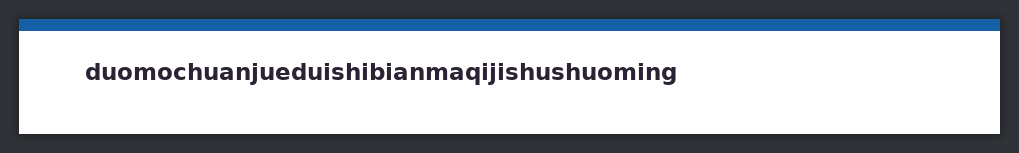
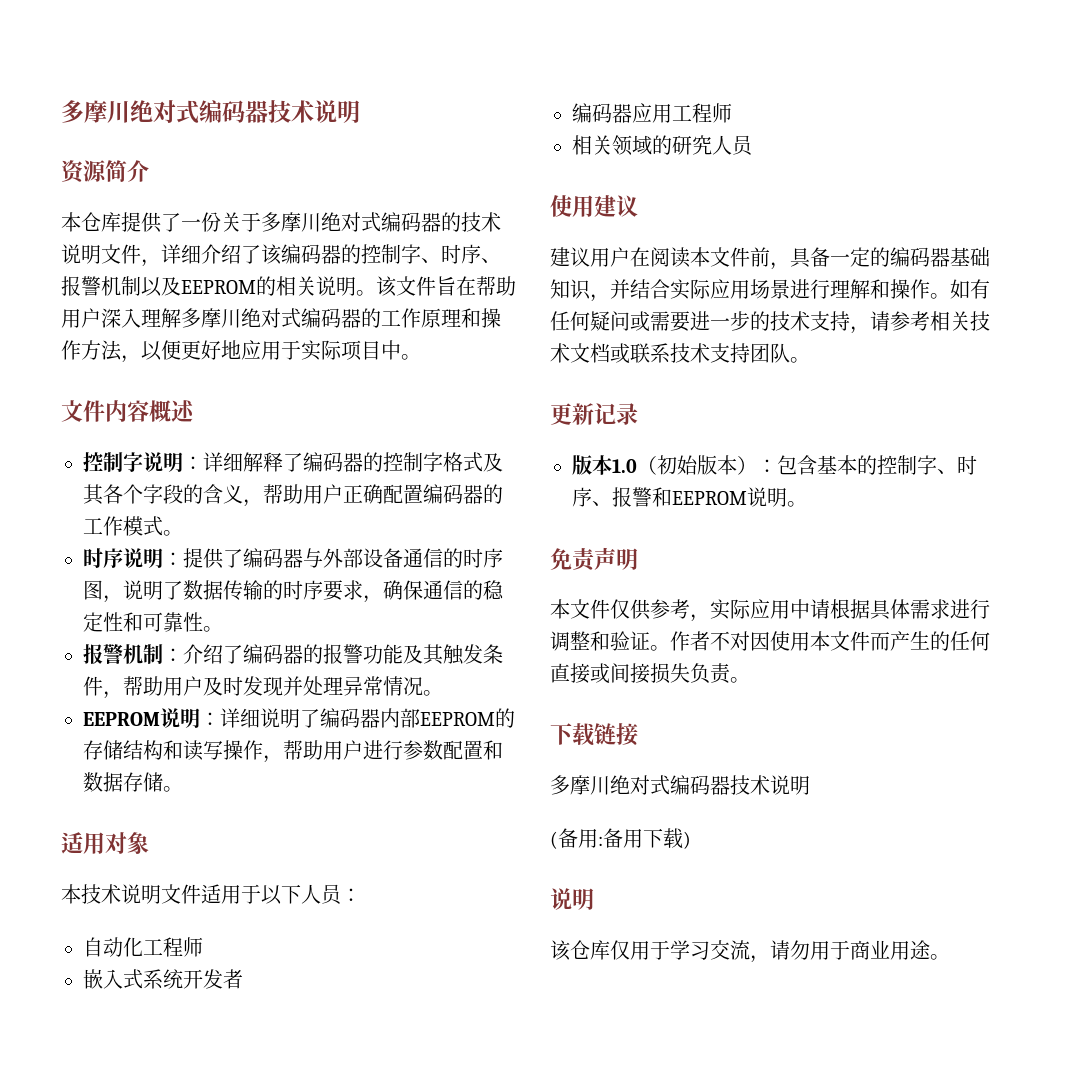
[85,63,677,85] duomochuanjueduishibianmaqijishushuoming -> [61,100,360,124] [61,160,149,184] [61,212,501,233] [61,244,501,267] [61,276,516,297] [61,308,501,328] [61,340,421,363] [61,400,195,422] [83,452,503,472] [83,484,503,507] [83,516,183,536] [83,548,503,569] [83,580,504,603] [83,612,223,632] [83,644,503,665] [83,676,443,699] [83,708,515,728] [83,740,503,763] [83,772,183,792] [61,832,149,854] [61,884,361,905] [83,937,203,957] [83,969,243,989] [572,103,732,123] [572,135,754,156] [550,195,638,217] [550,247,990,270] [550,279,990,302] [550,311,990,334] [550,343,810,364] [550,403,638,425] [572,455,977,475] [572,487,807,507] [550,547,638,572] [550,599,990,622] [550,631,990,651] [550,663,750,684] [550,723,638,746] [550,775,810,795] [550,828,691,849] [550,888,594,910] [550,940,950,963] 多摩川绝对式编码器技术说明 // 资源简介 // 本仓库提供了一份关于多摩川绝对式编码器的技术说明文件，详细介绍了该编码器的控制字、时序、报警机制以及EEPROM的相关说明。该文件旨在帮助用户深入理解多摩川绝对式编码器的工作原理和操作方法，以便更好地应用于实际项目中。 // 文件内容概述 // 控制字说明：详细解释了编码器的控制字格式及其各个字段的含义，帮助用户正确配置编码器的工作模式。 // 时序说明：提供了编码器与外部设备通信的时序图，说明了数据传输的时序要求，确保通信的稳定性和可靠性。 // 报警机制：介绍了编码器的报警功能及其触发条件，帮助用户及时发现并处理异常情况。 // EEPROM说明：详细说明了编码器内部EEPROM的存储结构和读写操作，帮助用户进行参数配置和数据存储。 // 适用对象 // 本技术说明文件适用于以下人员： // 自动化工程师 // 嵌入式系统开发者 // 编码器应用工程师 // 相关领域的研究人员 // 使用建议 // 建议用户在阅读本文件前，具备一定的编码器基础知识，并结合实际应用场景进行理解和操作。如有任何疑问或需要进一步的技术支持，请参考相关技术文档或联系技术支持团队。 // 更新记录 // 版本1.0（初始版本）：包含基本的控制字、时序、报警和EEPROM说明。 // 免责声明 // 本文件仅供参考，实际应用中请根据具体需求进行调整和验证。作者不对因使用本文件而产生的任何直接或间接损失负责。 // 下载链接 // 多摩川绝对式编码器技术说明 // (备用:备用下载) // 说明 // 该仓库仅用于学习交流，请勿用于商业用途。

